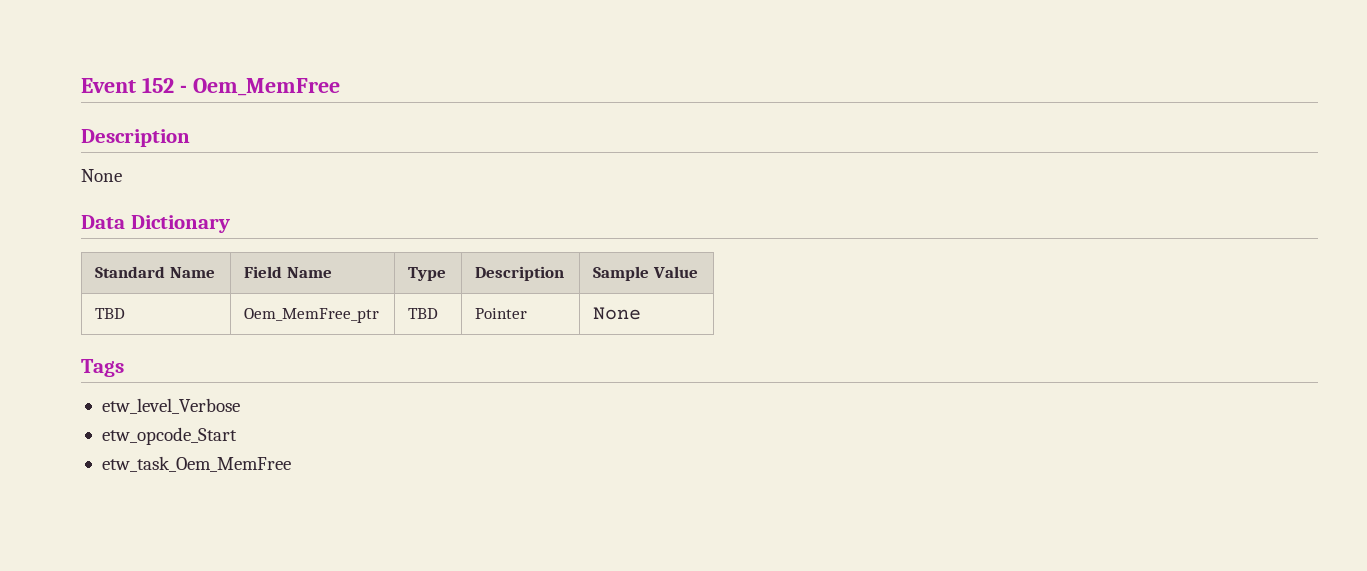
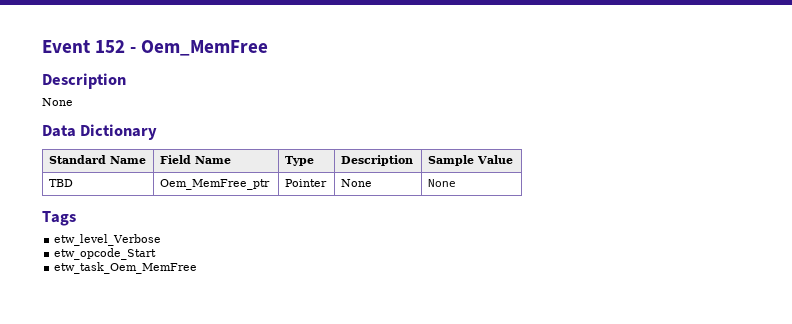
[407,308,438,319] [474,308,527,319] TBD | Pointer -> [285,179,328,187] [341,179,373,187] Pointer | None

